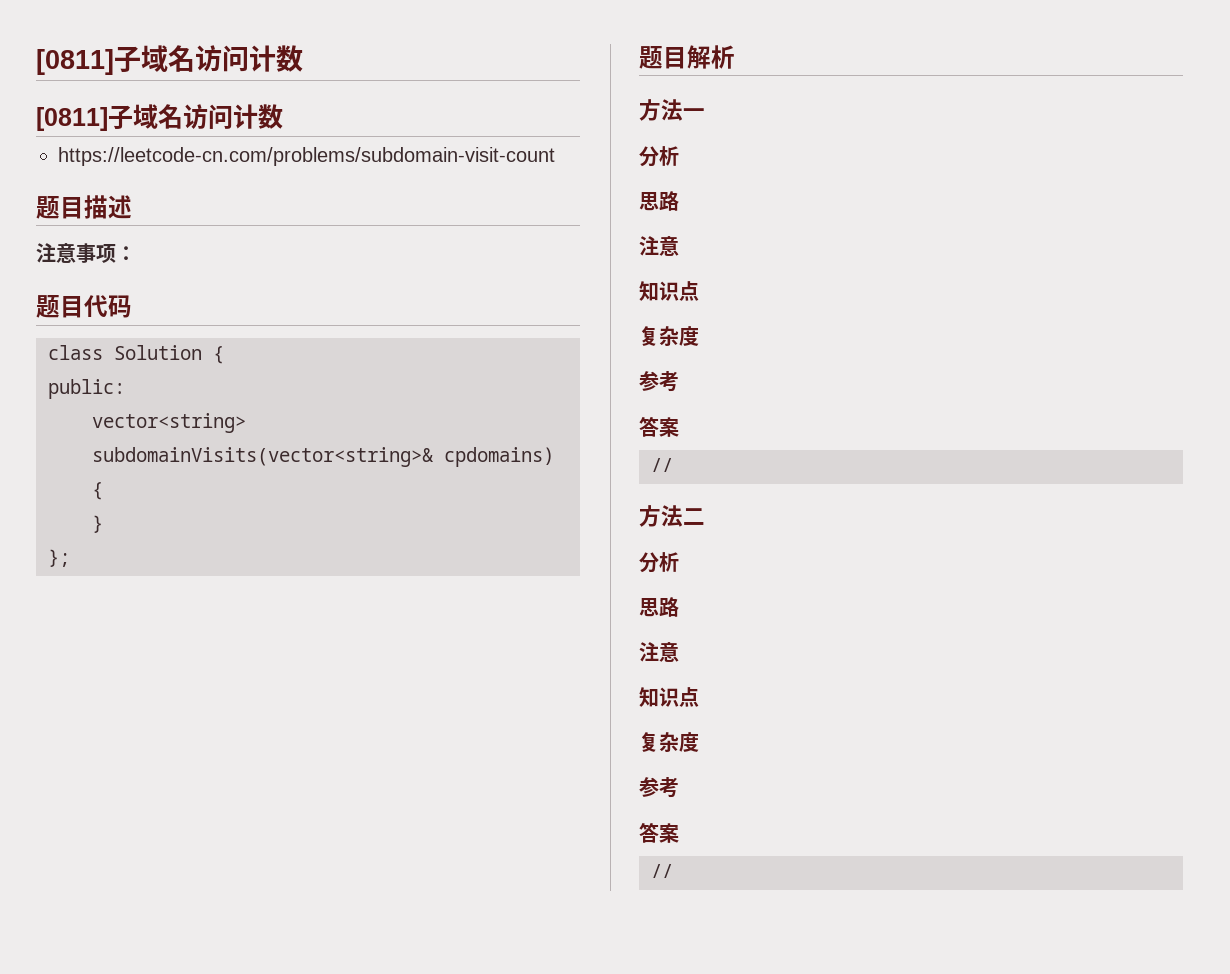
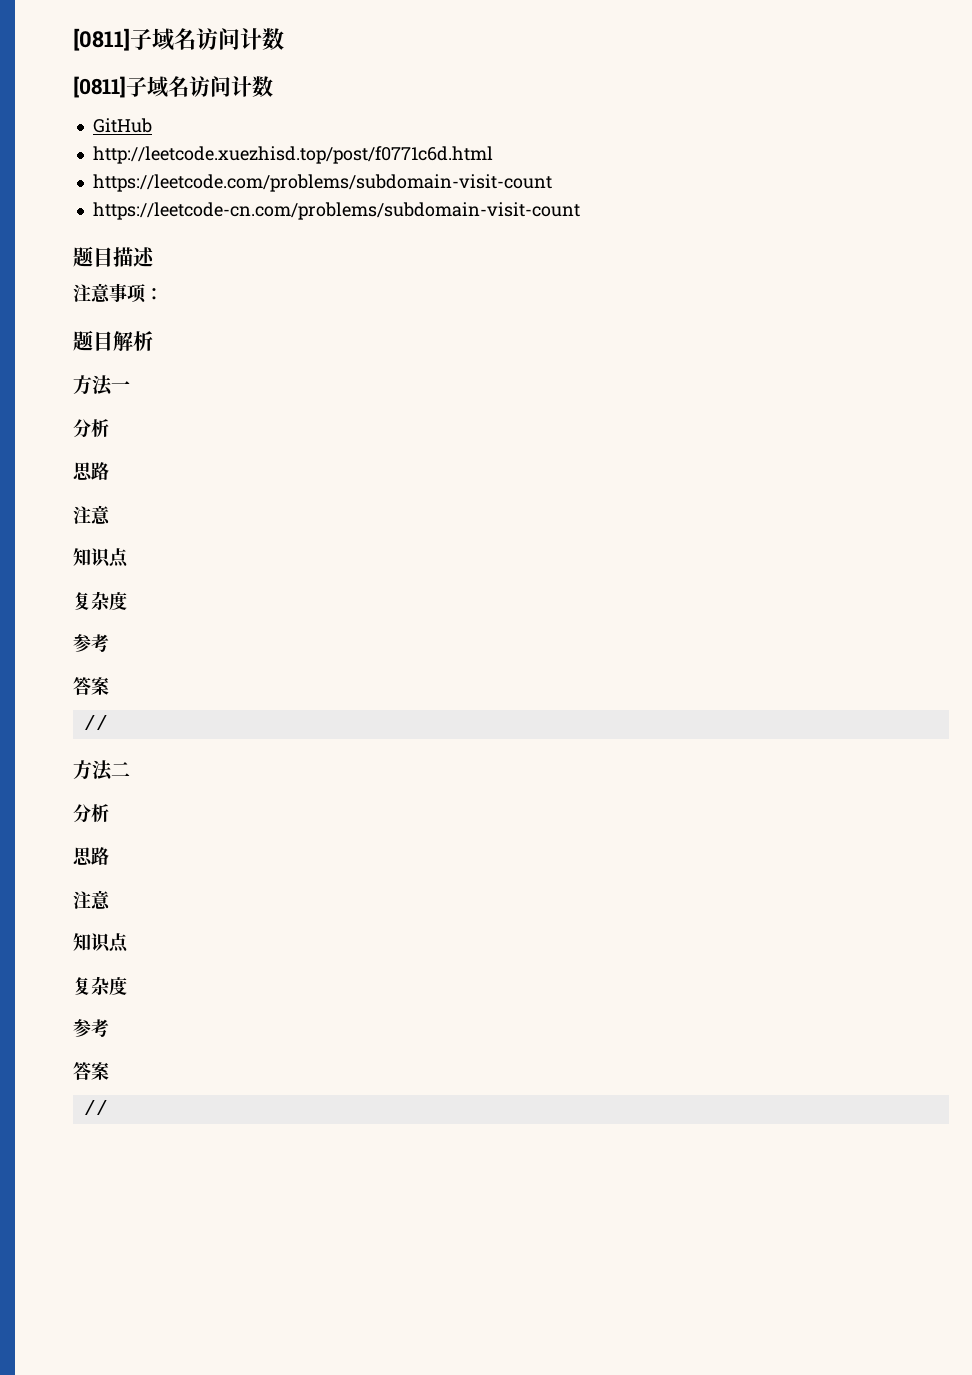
(283, 116) none -> [92,118,152,133] [92,146,493,164] [92,174,552,192] // GitHub // http://leetcode.xuezhisd.top/post/f0771c6d.html // https://leetcode.com/problems/subdomain-visit-count
[36,295,132,318] [48,345,224,364] [48,379,125,399] [92,413,246,433] [92,447,554,467] [92,482,103,500] [92,515,103,533] [48,549,70,567] // 题目代码 // class Solution { // public: // vector<string> subdomainVisits(vector<string>& cpdomains) { // } // }; -> (163, 294) none

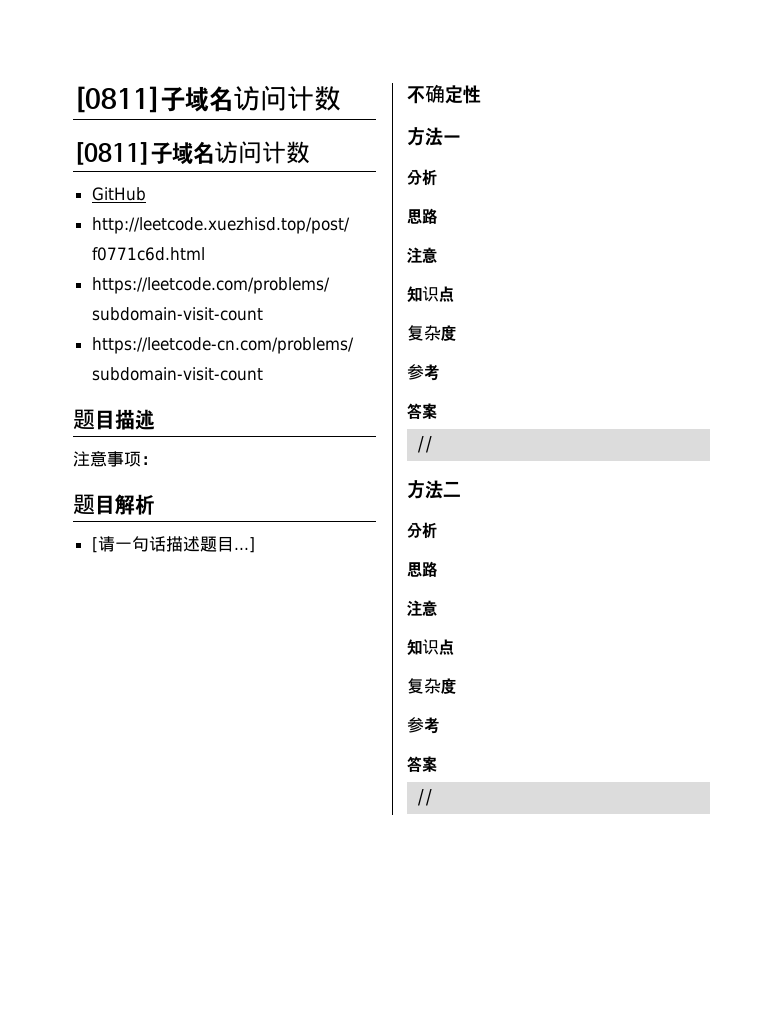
(153, 341) none -> [91,536,255,553] [407,84,481,104] // [请一句话描述题目...] // 不确定性

